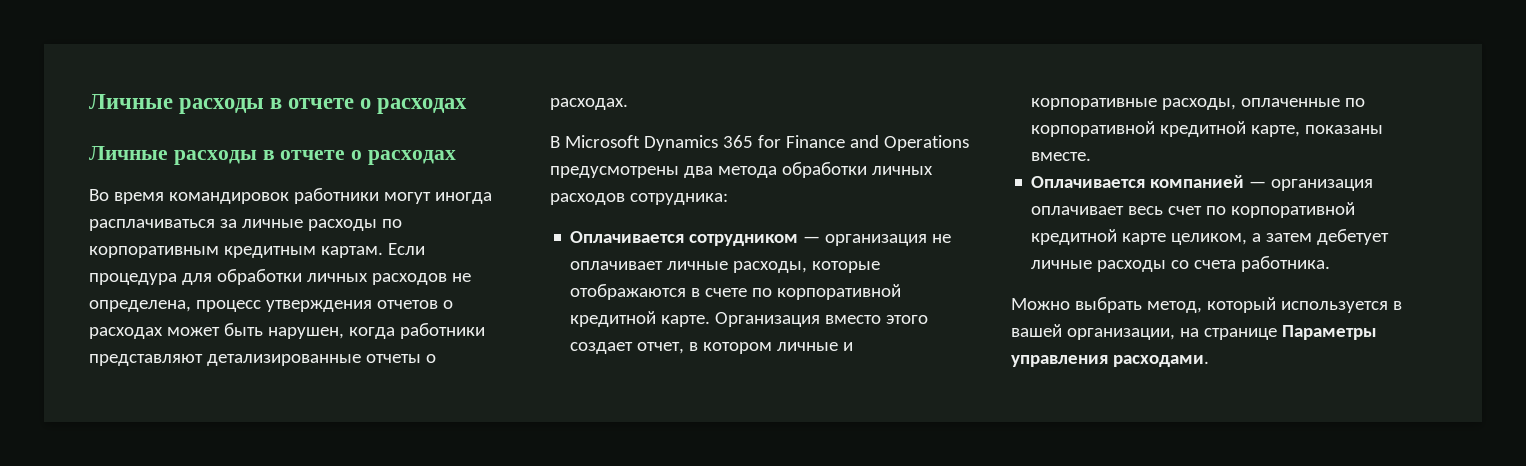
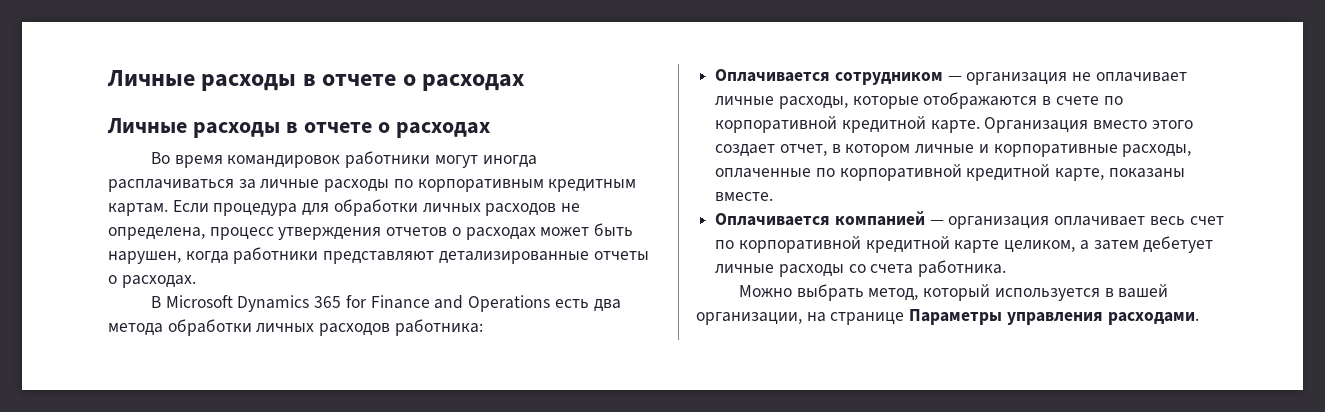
[550,166,679,178] предусмотрены -> [554,299,589,308] есть
[629,193,728,205] сотрудника: -> [394,319,483,336] работника:

